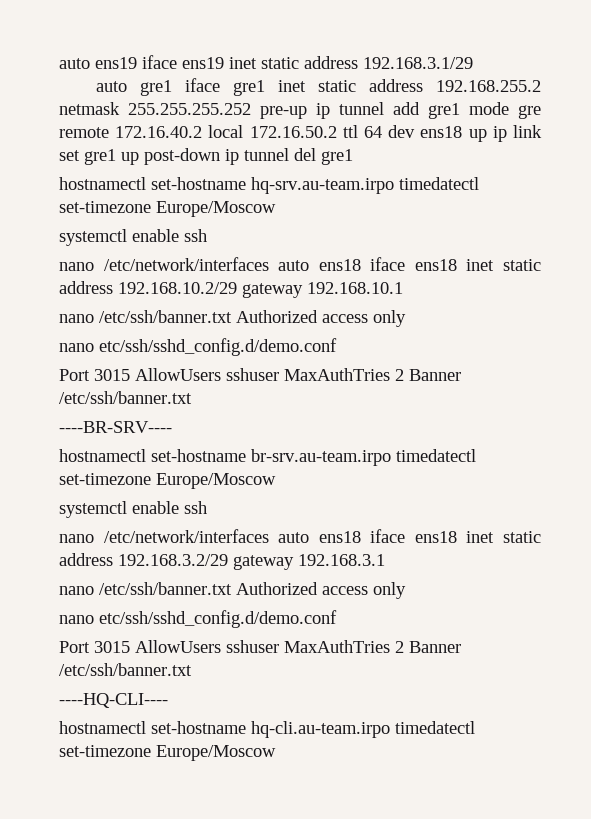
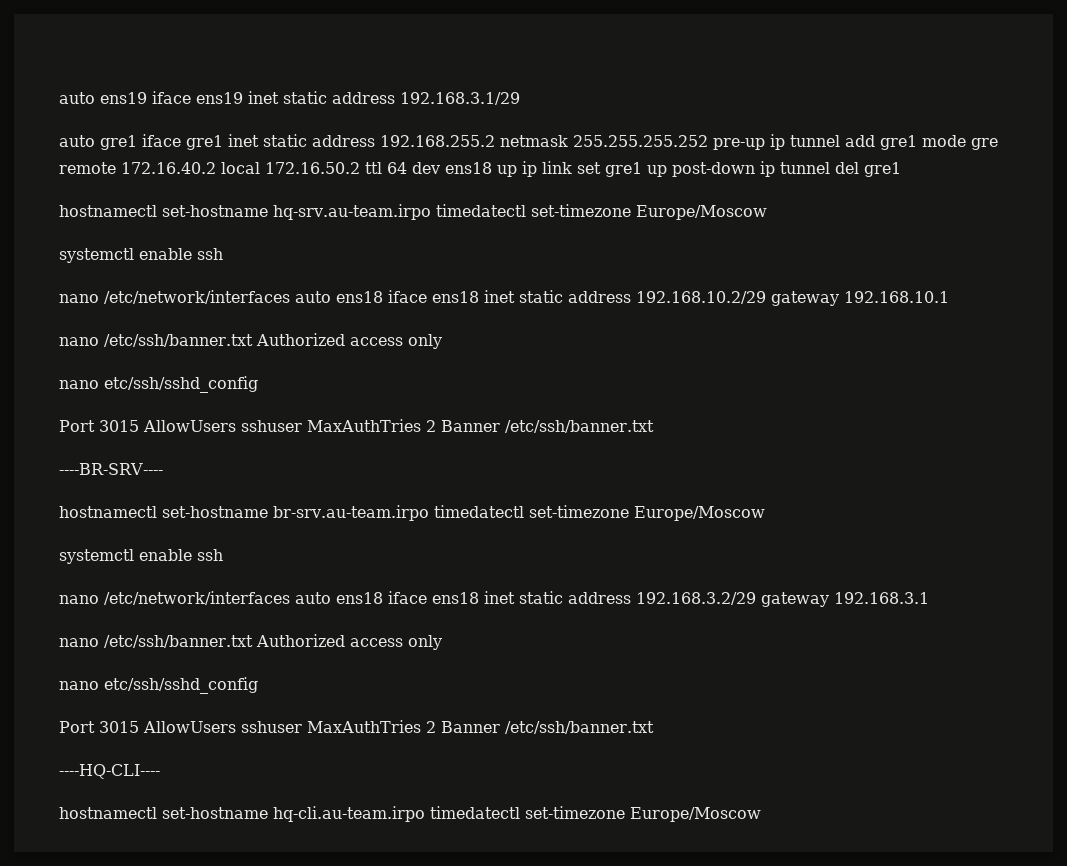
[99,338,337,356] etc/ssh/sshd_config.d/demo.conf -> [104,376,258,393] etc/ssh/sshd_config
[99,610,337,628] etc/ssh/sshd_config.d/demo.conf -> [104,677,258,694] etc/ssh/sshd_config

